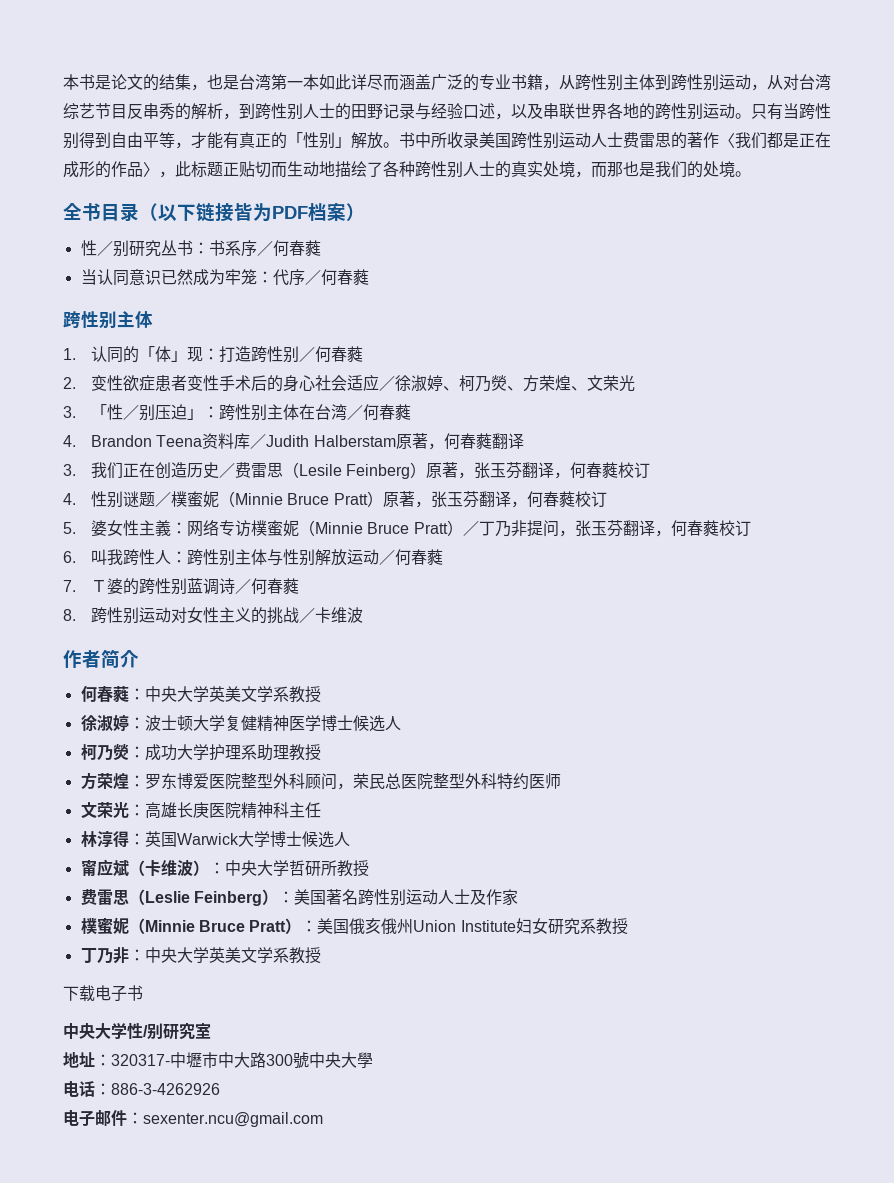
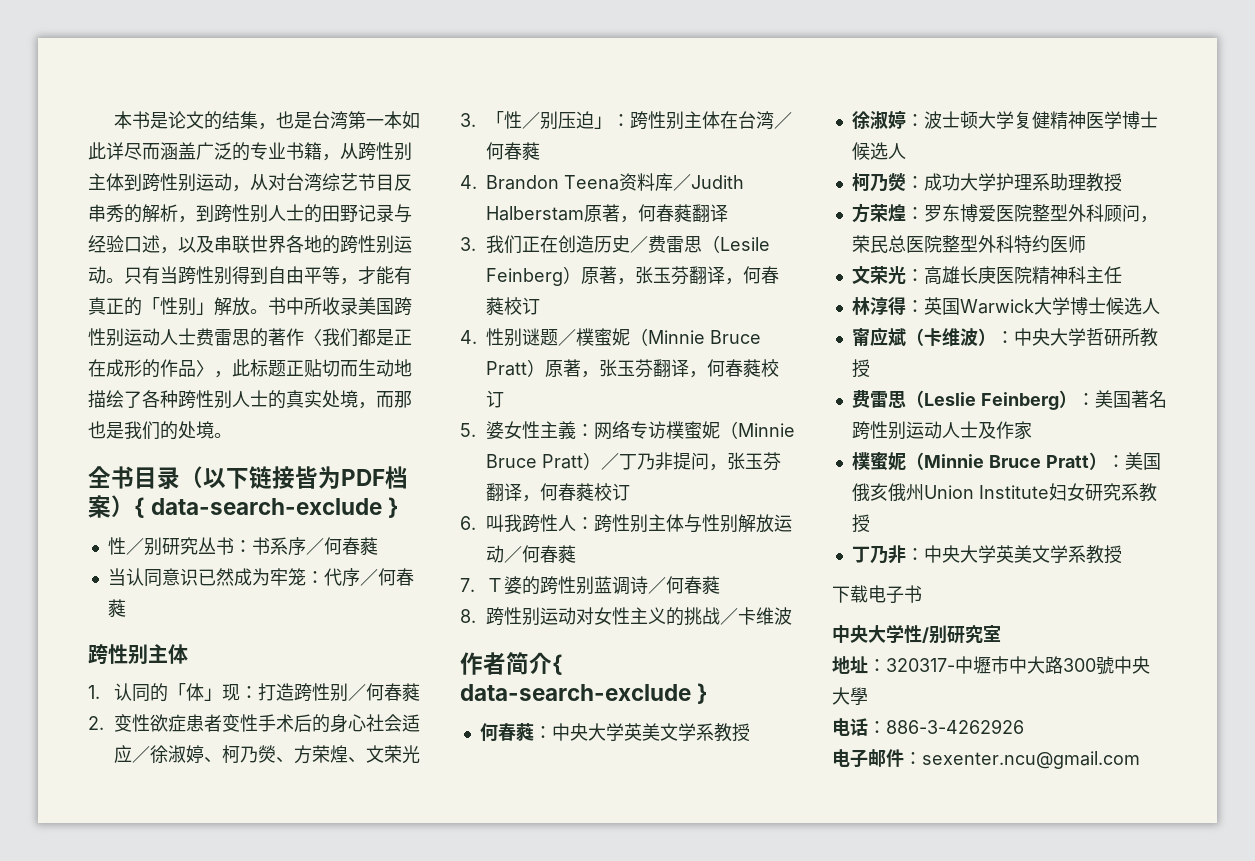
(365, 212) none -> [134,497,400,518] { data-search-exclude }
(139, 659) none -> [552,654,563,675] [460,683,709,704] { data-search-exclude }

